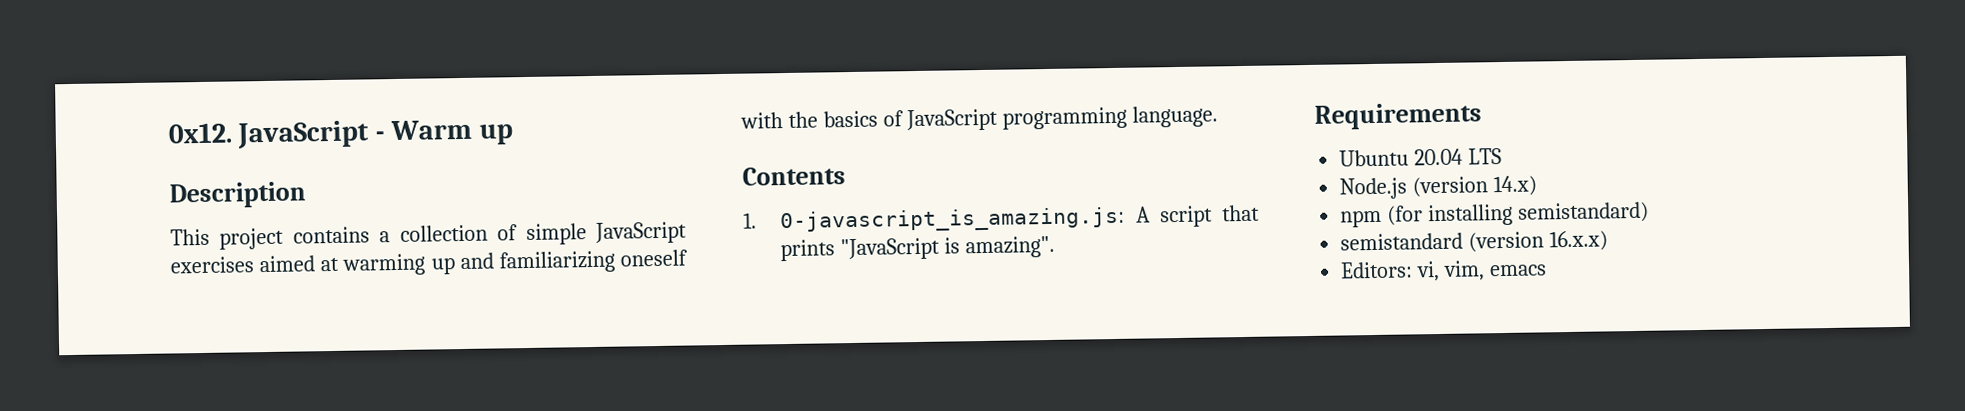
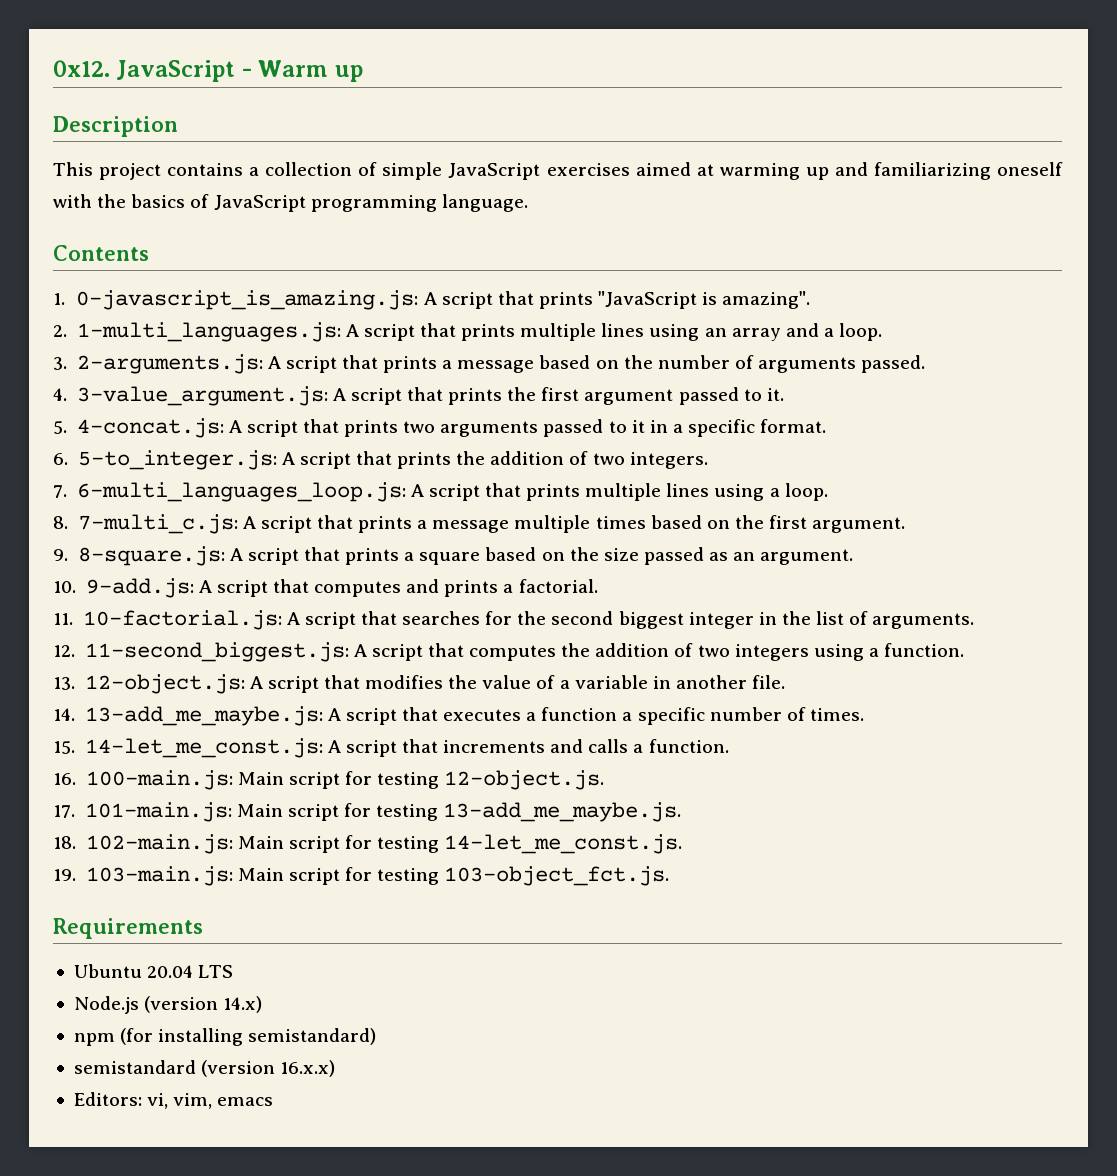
(1056, 247) none -> [53,322,883,342] [53,354,926,374] [53,386,784,406] [53,418,827,438] [53,450,708,470] [53,482,828,502] [53,514,906,534] [53,546,854,566] [53,578,598,598] [53,610,975,630] [53,642,965,662] [53,674,786,694] [53,706,864,726] [53,738,729,758] [53,770,605,790] [53,802,682,822] [53,834,683,854] [53,866,670,886] // 2. 1-multi_languages.js: A script that prints multiple lines using an array and a loop. // 3. 2-arguments.js: A script that prints a message based on the number of arguments passed. // 4. 3-value_argument.js: A script that prints the first argument passed to it. // 5. 4-concat.js: A script that prints two arguments passed to it in a specific format. // 6. 5-to_integer.js: A script that prints the addition of two integers. // 7. 6-multi_languages_loop.js: A script that prints multiple lines using a loop. // 8. 7-multi_c.js: A script that prints a message multiple times based on the first argument. // 9. 8-square.js: A script that prints a square based on the size passed as an argument. // 10. 9-add.js: A script that computes and prints a factorial. // 11. 10-factorial.js: A script that searches for the second biggest integer in the list of arguments. // 12. 11-second_biggest.js: A script that computes the addition of two integers using a function. // 13. 12-object.js: A script that modifies the value of a variable in another file. // 14. 13-add_me_maybe.js: A script that executes a function a specific number of times. // 15. 14-let_me_const.js: A script that increments and calls a function. // 16. 100-main.js: Main script for testing 12-object.js. // 17. 101-main.js: Main script for testing 13-add_me_maybe.js. // 18. 102-main.js: Main script for testing 14-let_me_const.js. // 19. 103-main.js: Main script for testing 103-object_fct.js.

